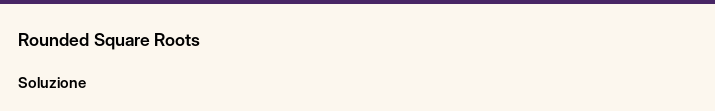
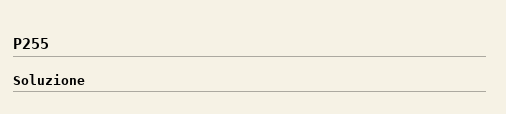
[18,33,201,50] Rounded Square Roots -> [13,38,49,49] P255

